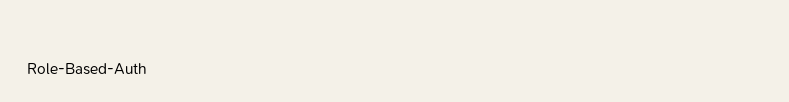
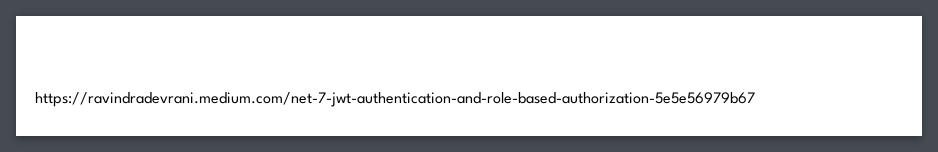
[27,63,147,75] Role-Based-Auth -> [35,92,755,107] https://ravindradevrani.medium.com/net-7-jwt-authentication-and-role-based-authorization-5e5e56979b67

